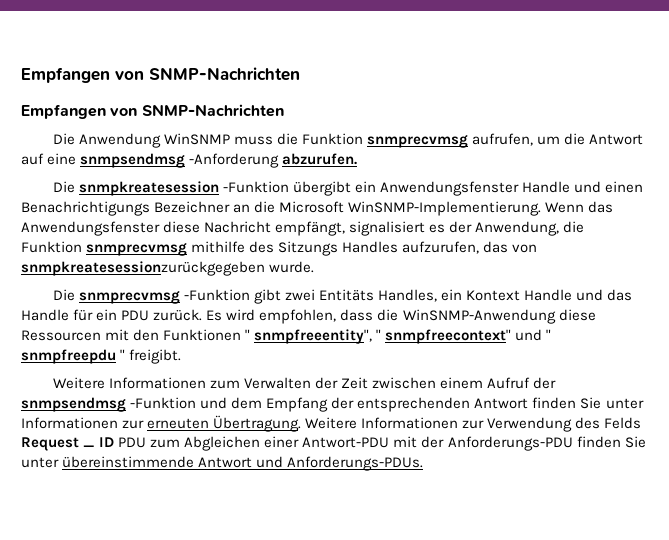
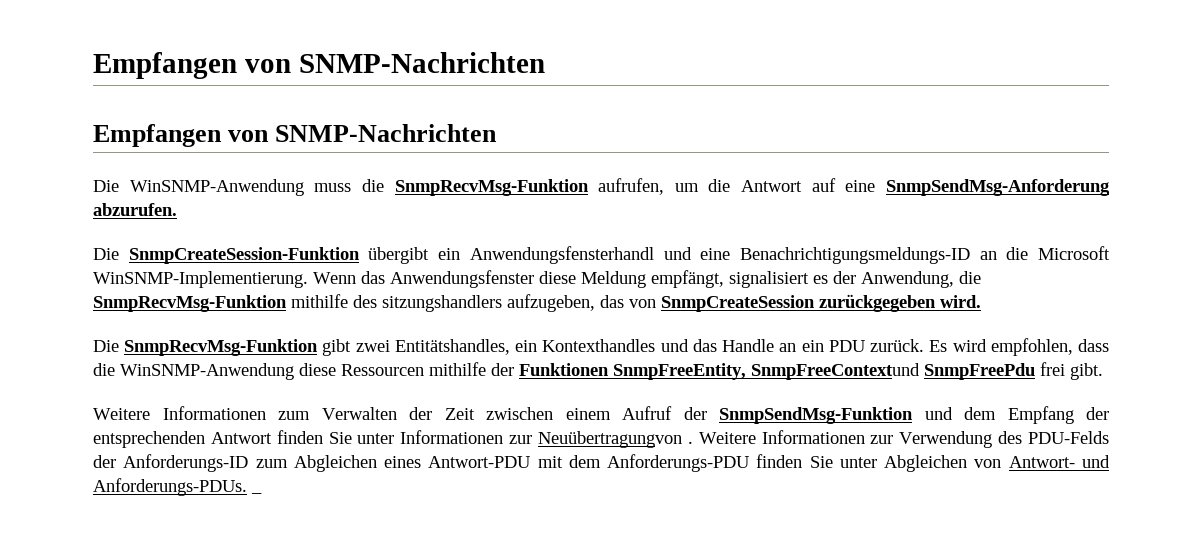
[78,133,469,148] Anwendung WinSNMP muss die Funktion snmprecvmsg -> [129,179,589,196] WinSNMP-Anwendung muss die SnmpRecvMsg-Funktion
[80,153,280,168] snmpsendmsg -Anforderung -> [885,179,1110,196] SnmpSendMsg-Anforderung
[78,181,644,196] [21,201,231,216] snmpkreatesession -Funktion übergibt ein Anwendungsfenster Handle und einen Benachrichtigungs Bezeichner -> [128,246,970,264] SnmpCreateSession-Funktion übergibt ein Anwendungsfensterhandl und eine Benachrichtigungsmeldungs-ID
[204,221,272,233] Nachricht -> [581,271,646,288] Meldung
[21,241,538,256] [21,261,315,276] [52,289,573,304] Funktion snmprecvmsg mithilfe des Sitzungs Handles aufzurufen, das von snmpkreatesessionzurückgegeben wurde. // Die snmprecvmsg -Funktion gibt zwei Entitäts Handles, ein Kontext Handle -> [93,294,981,312] [93,339,656,356] SnmpRecvMsg-Funktion mithilfe des sitzungshandlers aufzugeben, das von SnmpCreateSession zurückgegeben wird. // Die SnmpRecvMsg-Funktion gibt zwei Entitätshandles, ein Kontexthandles
[73,309,94,321] für -> [779,343,797,352] an
[105,329,552,344] [21,349,182,364] mit den Funktionen " snmpfreeentity", " snmpfreecontext" und " snmpfreepdu " freigibt. -> [429,362,1103,380] mithilfe der Funktionen SnmpFreeEntity, SnmpFreeContextund SnmpFreePdu frei gibt.
[21,397,197,412] snmpsendmsg -Funktion -> [719,407,913,424] SnmpSendMsg-Funktion
[147,415,302,432] erneuten Übertragung. -> [537,431,693,448] Neuübertragungvon .
[604,417,642,429] [21,437,147,451] Felds Request _ ID PDU -> [1028,431,1109,444] [93,454,249,472] PDU-Felds der Anforderungs-ID
[264,436,300,448] einer -> [384,456,422,468] eines
[421,436,445,448] der -> [568,455,601,468] dem
[62,456,253,468] übereinstimmende Antwort -> [884,455,1075,472] Abgleichen von Antwort-
(424, 463) none -> [251,492,262,494] _

